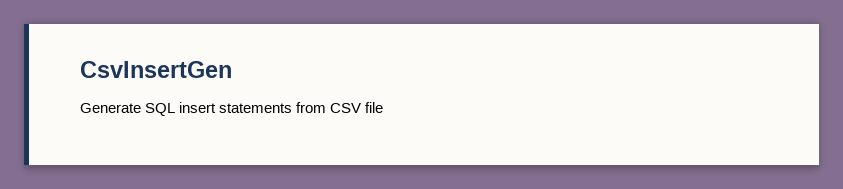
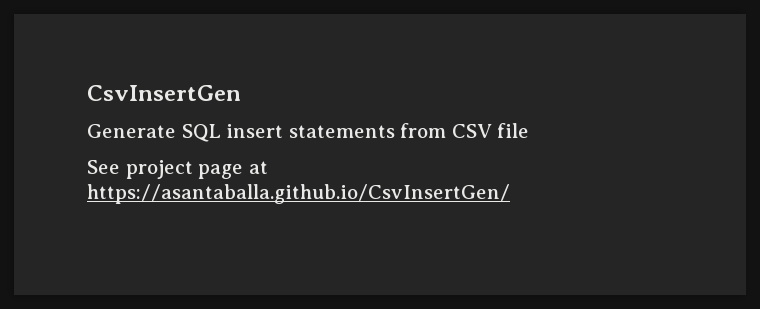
(384, 107) none -> [87,160,268,179] [87,184,510,204] // See project page at https://asantaballa.github.io/CsvInsertGen/

